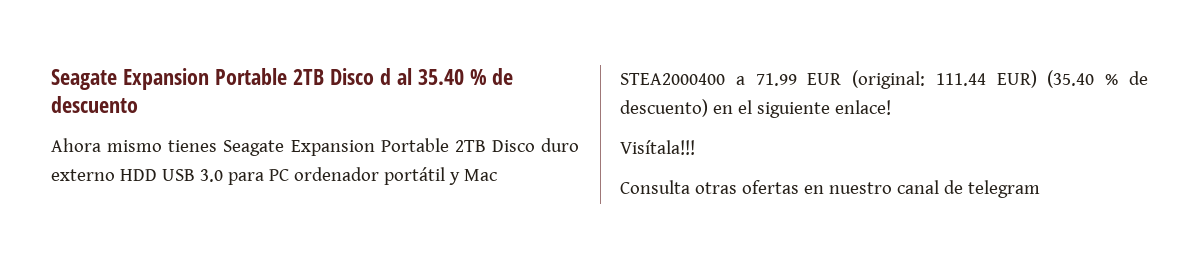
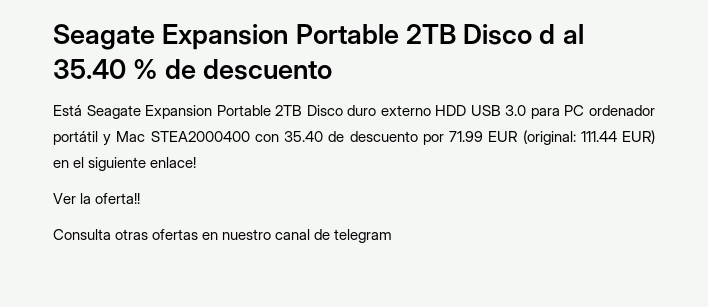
[51,138,218,152] Ahora mismo tienes -> [53,105,82,116] Está
[735,76,745,85] a -> [254,131,444,145] con 35.40 de descuento por
[1047,70,1148,88] [620,99,708,117] (35.40 % de descuento) -> (656, 137) none
[620,140,695,155] Visítala!!! -> [53,193,141,204] Ver la oferta!!

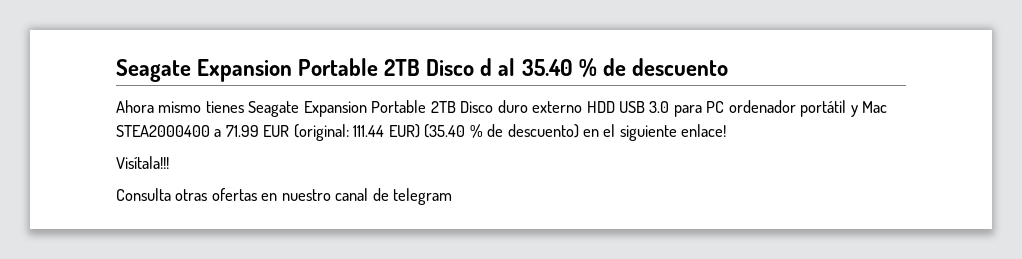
[53,105,82,116] Está -> [116,100,244,113] Ahora mismo tienes
[254,131,444,145] con 35.40 de descuento por -> [214,129,222,137] a
(656, 137) none -> [424,124,579,138] (35.40 % de descuento)
[53,193,141,204] Ver la oferta!! -> [116,156,169,169] Visítala!!!

